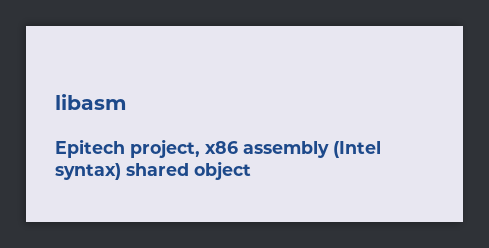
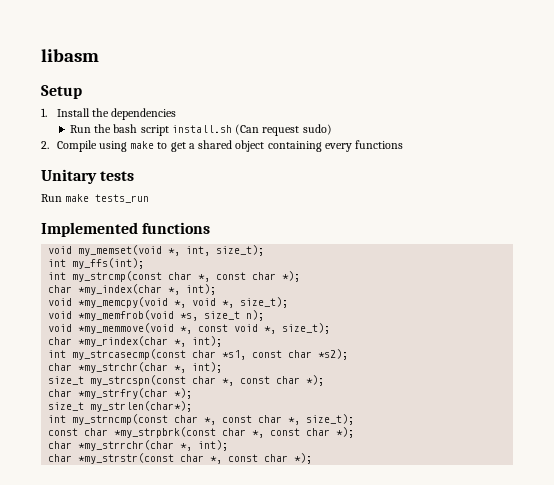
[55,139,381,158] [55,161,251,180] Epitech project, x86 assembly (Intel syntax) shared object -> [41,85,82,99] [41,108,177,120] [69,124,332,136] [41,140,404,152] [41,169,135,184] [41,194,150,203] [41,222,211,237] [48,245,265,256] [48,258,145,269] [48,271,301,282] [48,284,217,295] [48,297,289,308] [48,310,265,321] [48,323,331,334] [48,336,223,347] [48,349,349,360] [48,362,223,373] [48,375,325,386] [48,388,193,399] [48,401,193,412] [48,414,355,425] [48,427,355,438] [48,440,229,451] [48,453,313,464] Setup // 1. Install the dependencies // Run the bash script install.sh (Can request sudo) // 2. Compile using make to get a shared object containing every functions // Unitary tests // Run make tests_run // Implemented functions // void my_memset(void *, int, size_t); // int my_ffs(int); // int my_strcmp(const char *, const char *); // char *my_index(char *, int); // void *my_memcpy(void *, void *, size_t); // void *my_memfrob(void *s, size_t n); // void *my_memmove(void *, const void *, size_t); // char *my_rindex(char *, int); // int my_strcasecmp(const char *s1, const char *s2); // char *my_strchr(char *, int); // size_t my_strcspn(const char *, const char *); // char *my_strfry(char *); // size_t my_strlen(char*); // int my_strncmp(const char *, const char *, size_t); // const char *my_strpbrk(const char *, const char *); // char *my_strrchr(char *, int); // char *my_strstr(const char *, const char *);

